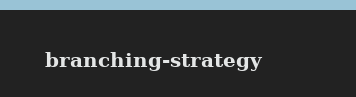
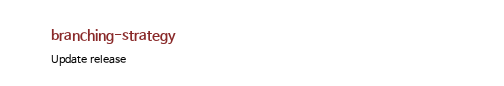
(263, 61) none -> [51,54,126,66] // Update release

